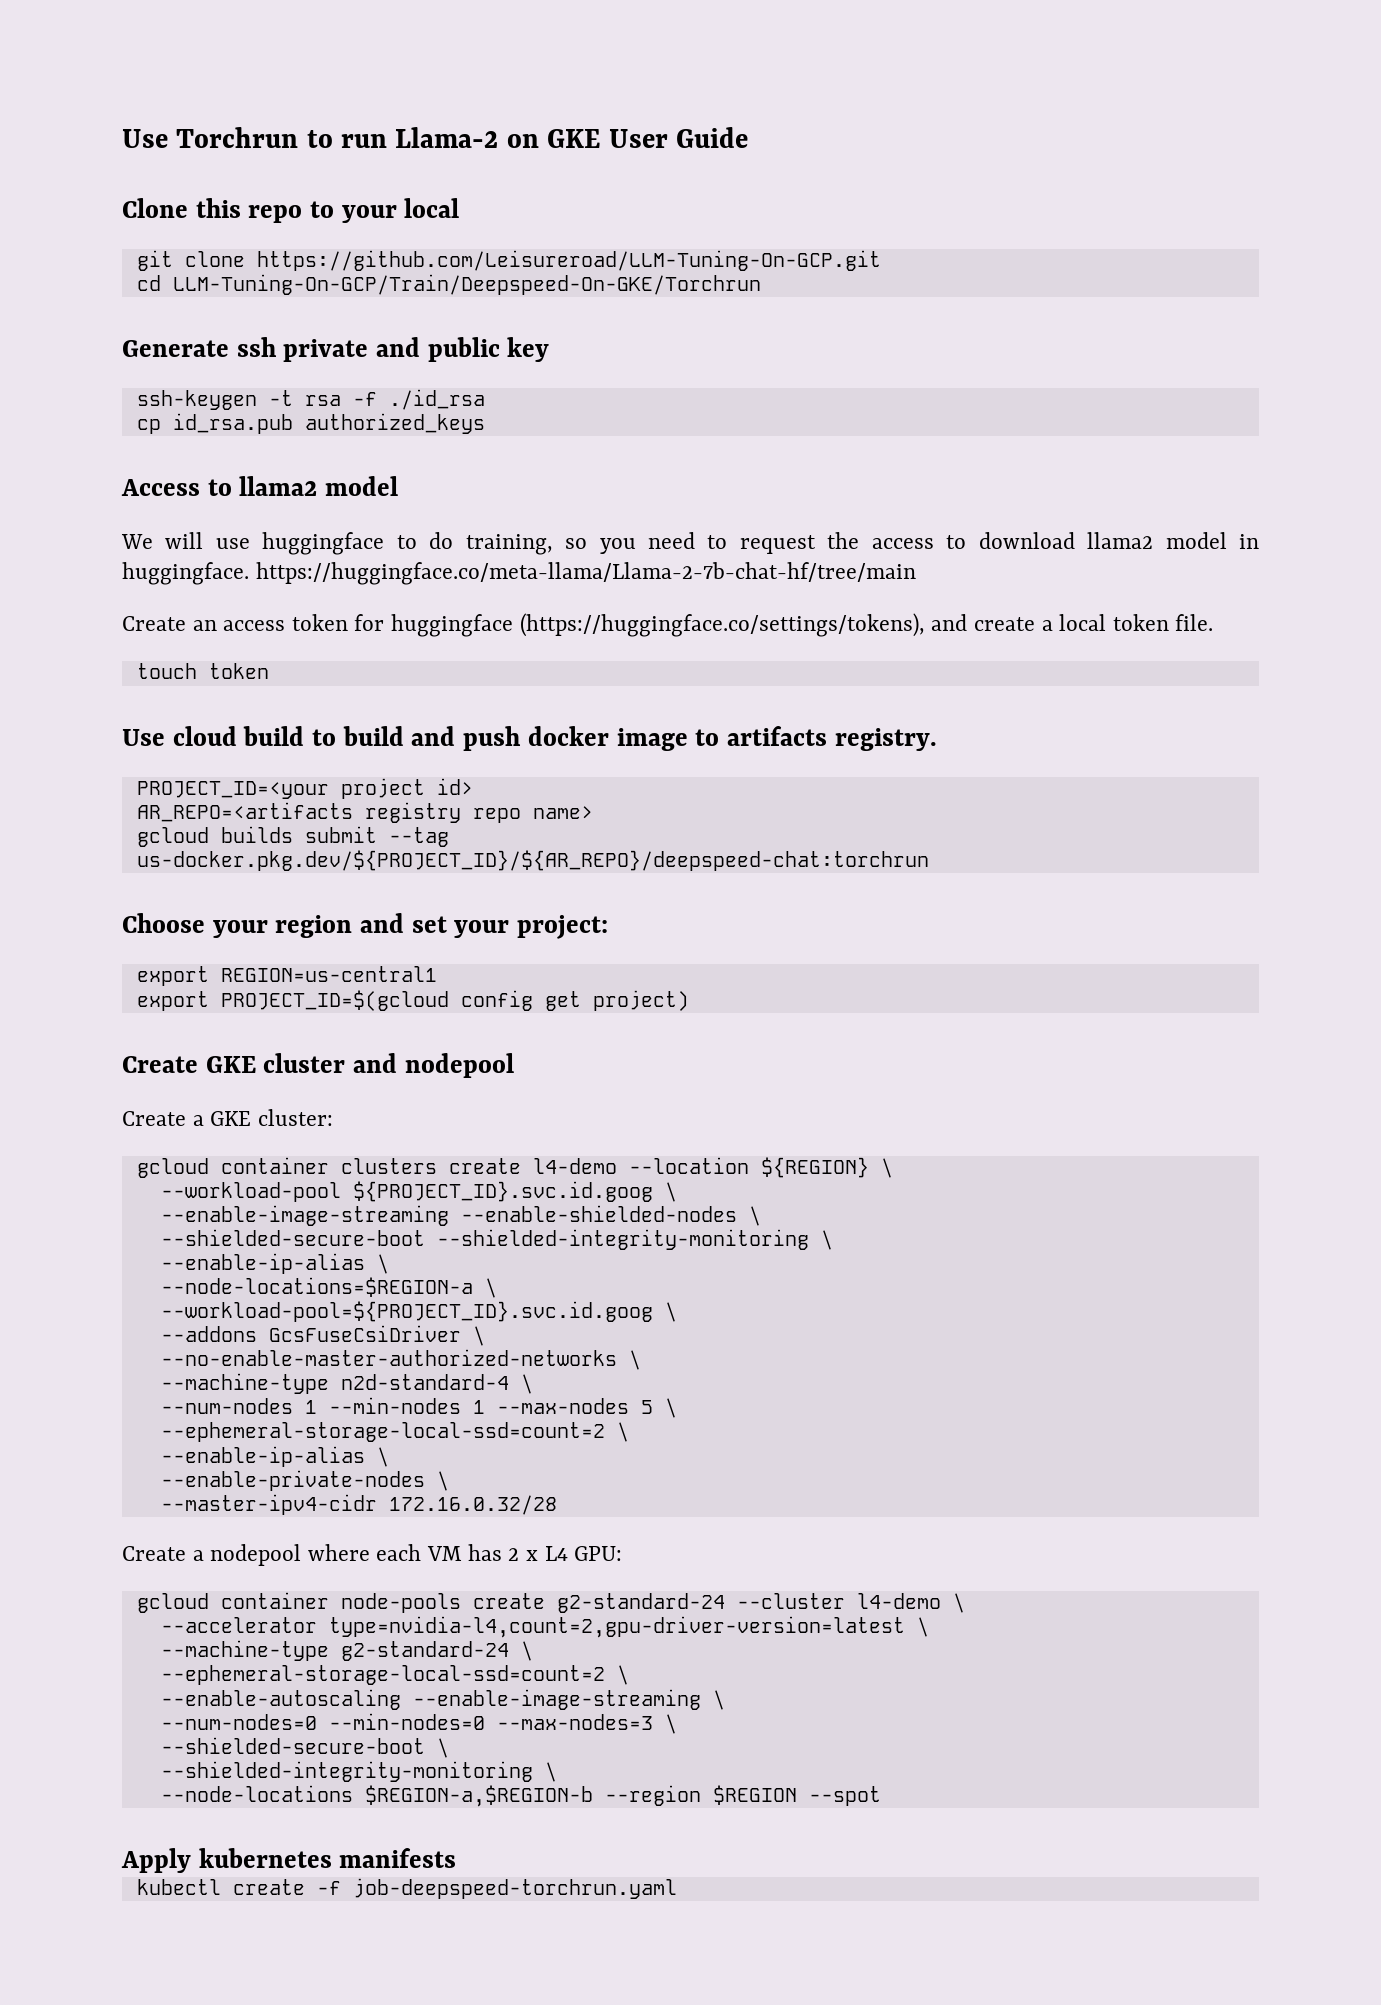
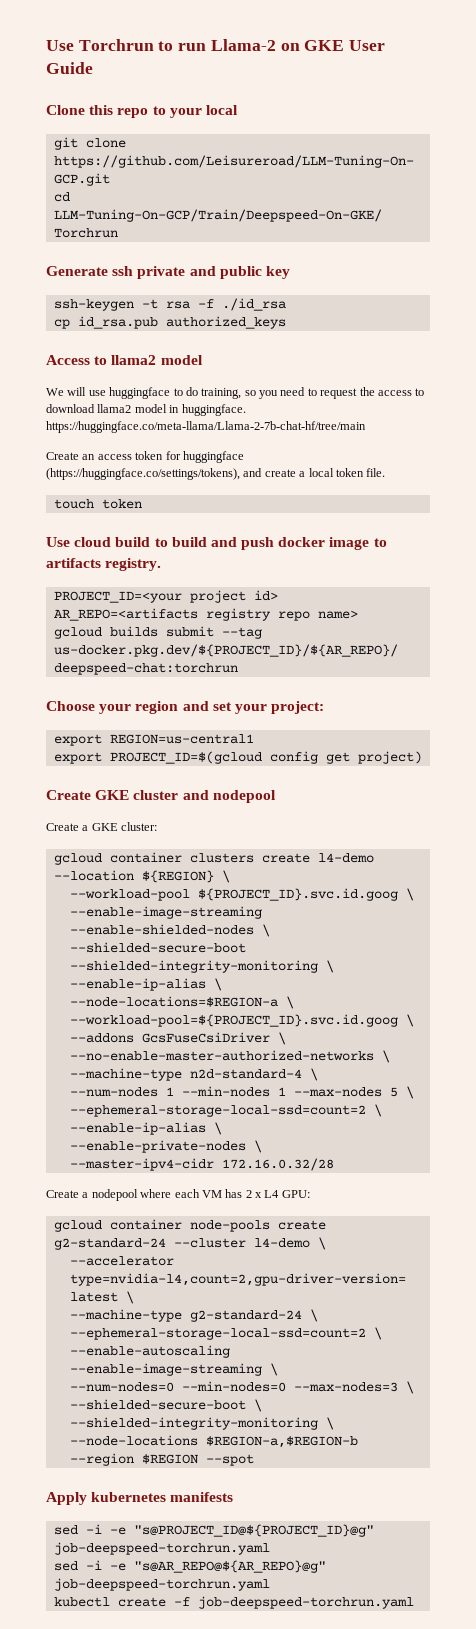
(457, 1858) none -> [53,1524,374,1537] [53,1542,270,1555] [53,1560,326,1573] [53,1578,270,1591] // sed -i -e "s@PROJECT_ID@${PROJECT_ID}@g" job-deepspeed-torchrun.yaml // sed -i -e "s@AR_REPO@${AR_REPO}@g" job-deepspeed-torchrun.yaml

